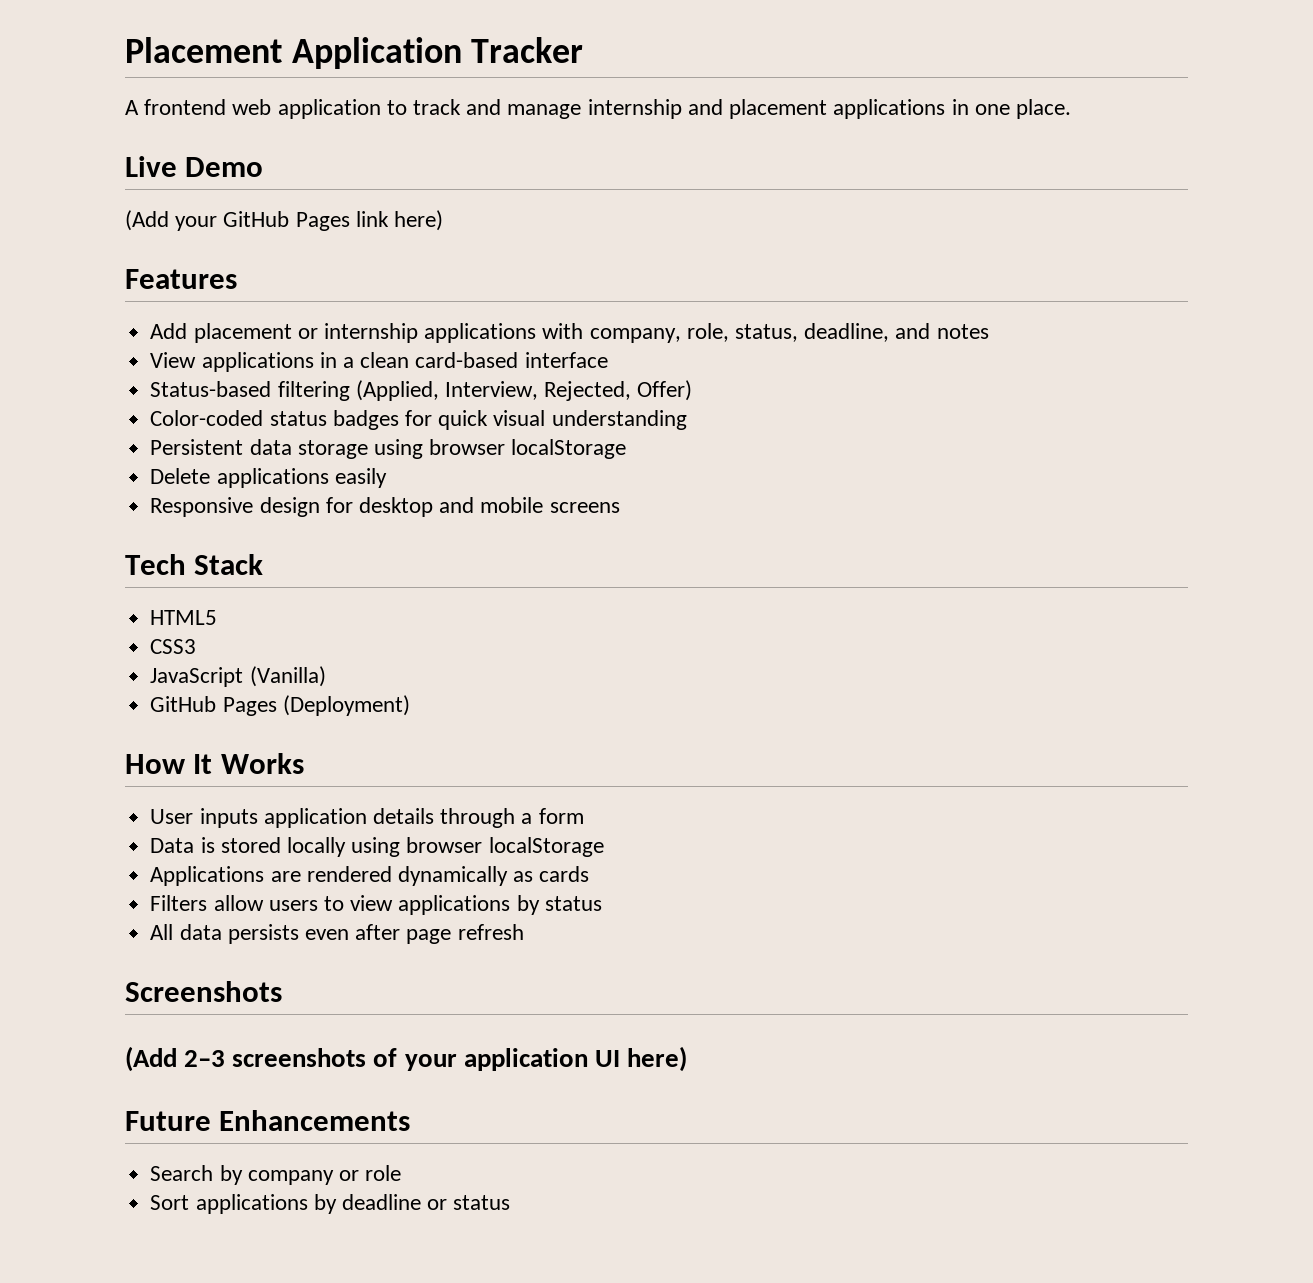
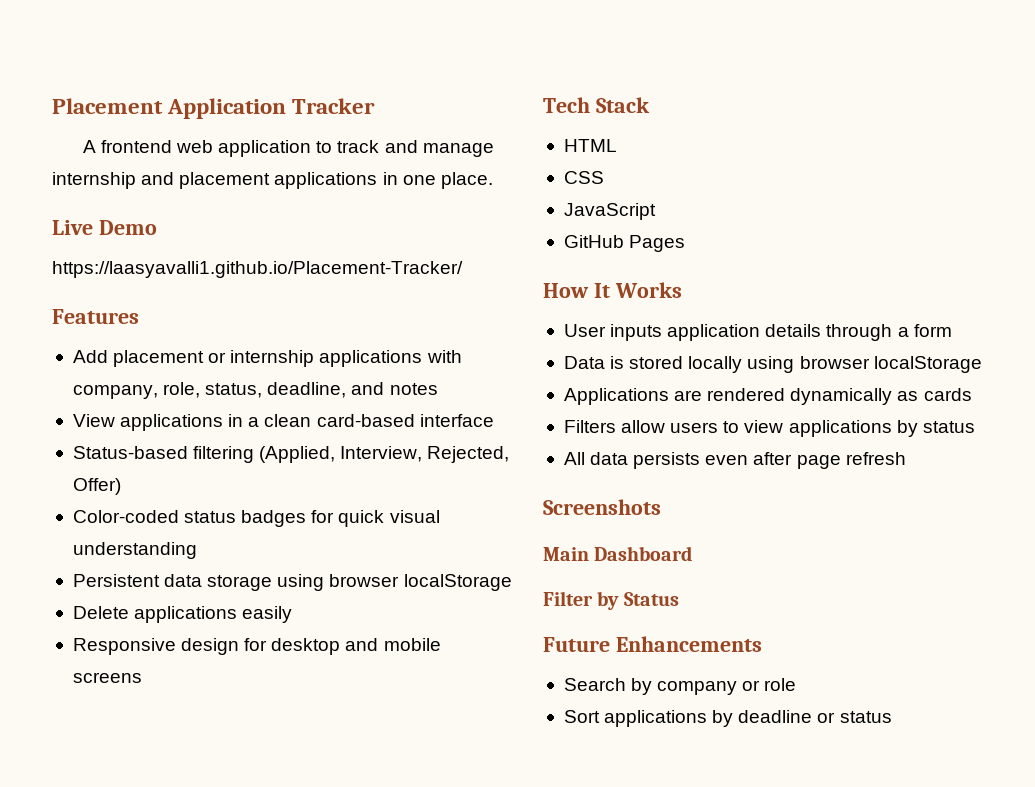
[125,210,444,231] (Add your GitHub Pages link here) -> [52,261,463,278] https://laasyavalli1.github.io/Placement-Tracker/
[150,610,218,625] [150,639,197,654] HTML5 // CSS3 -> [563,139,617,152] [563,171,604,184] HTML // CSS
[249,666,326,687] [150,695,410,716] (Vanilla) // GitHub Pages (Deployment) -> [563,235,686,252] // GitHub Pages
[125,1046,688,1072] (Add 2–3 screenshots of your application UI here) -> [543,546,693,561] [543,591,679,610] Main Dashboard // Filter by Status

